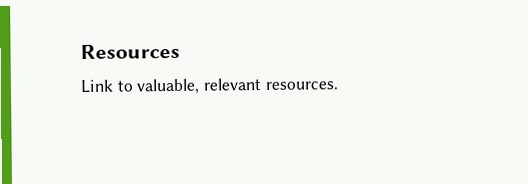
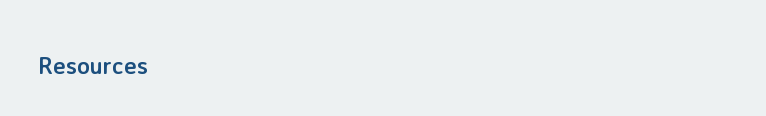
[80,78,338,95] // Link to valuable, relevant resources. -> (148, 65) none

